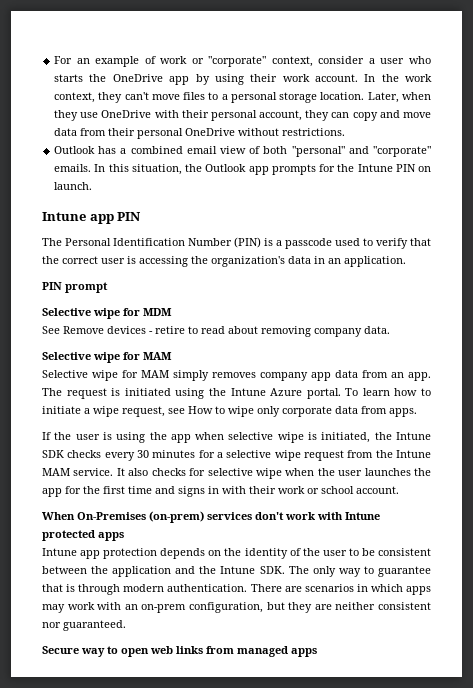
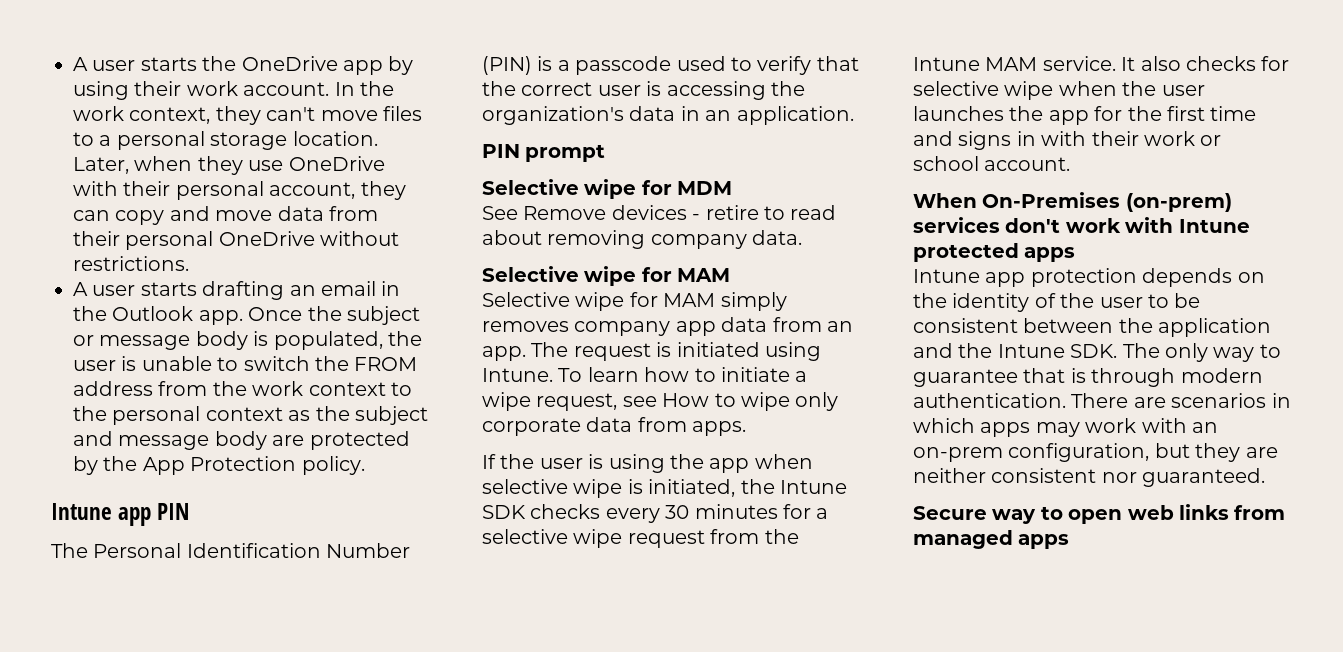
[54,56,432,67] For an example of work or "corporate" context, consider a user who -> [73,57,136,71] A user
[54,146,431,157] [54,164,432,175] [54,182,93,190] Outlook has a combined email view of both "personal" and "corporate" emails. In this situation, the Outlook app prompts for the Intune PIN on launch. -> [73,281,401,300] [73,306,420,325] [73,331,422,350] [73,356,418,371] [73,381,412,396] [73,406,428,425] [73,431,410,450] [73,456,365,475] A user starts drafting an email in the Outlook app. Once the subject or message body is populated, the user is unable to switch the FROM address from the work context to the personal context as the subject and message body are protected by the App Protection policy.
[208,388,341,399] the Intune Azure portal. -> [482,368,553,382] Intune.

